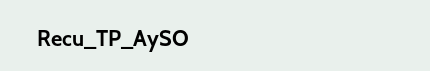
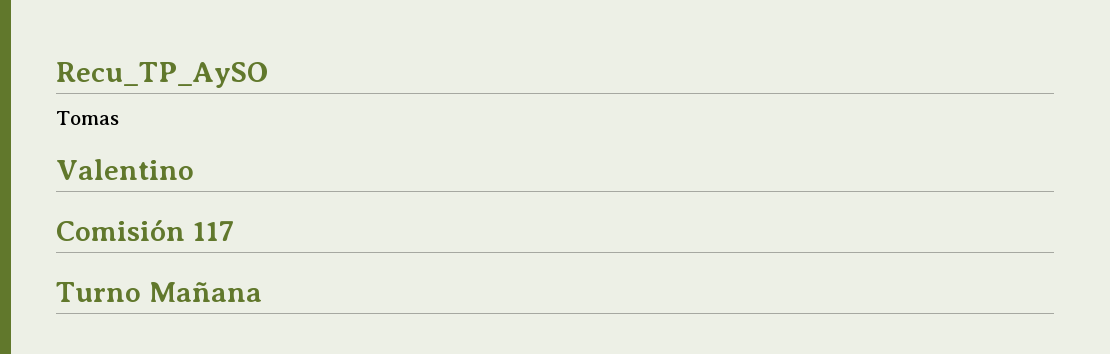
(189, 41) none -> [56,111,119,125] [56,159,194,180] [56,220,234,241] [56,282,262,302] // Tomas // Valentino // Comisión 117 // Turno Mañana

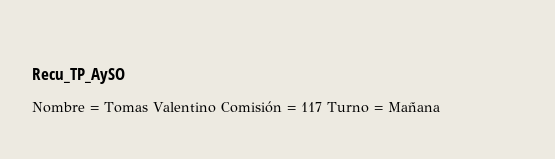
(268, 75) none -> [32,102,99,113] Nombre =
(119, 118) // -> (148, 107) none
[56,220,185,241] // Comisión -> [220,101,296,113] Comisión =
[56,282,141,302] // Turno -> [326,102,383,113] Turno =

